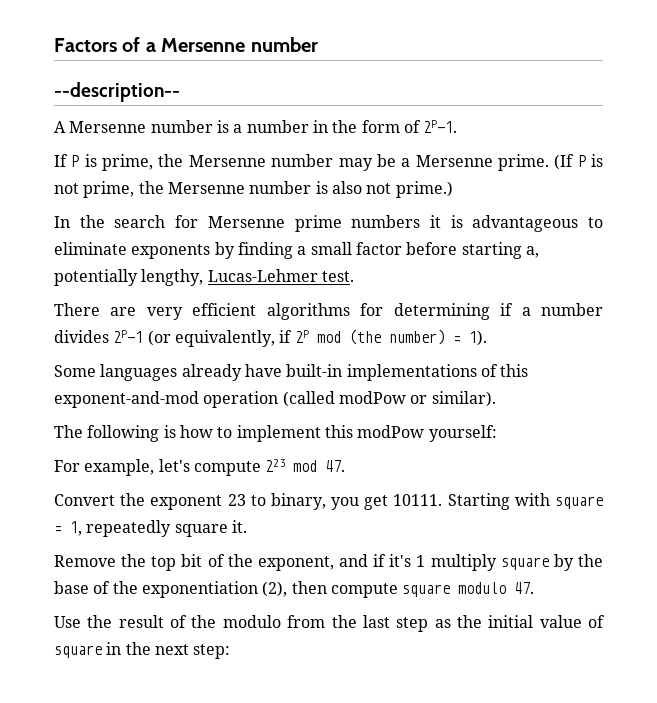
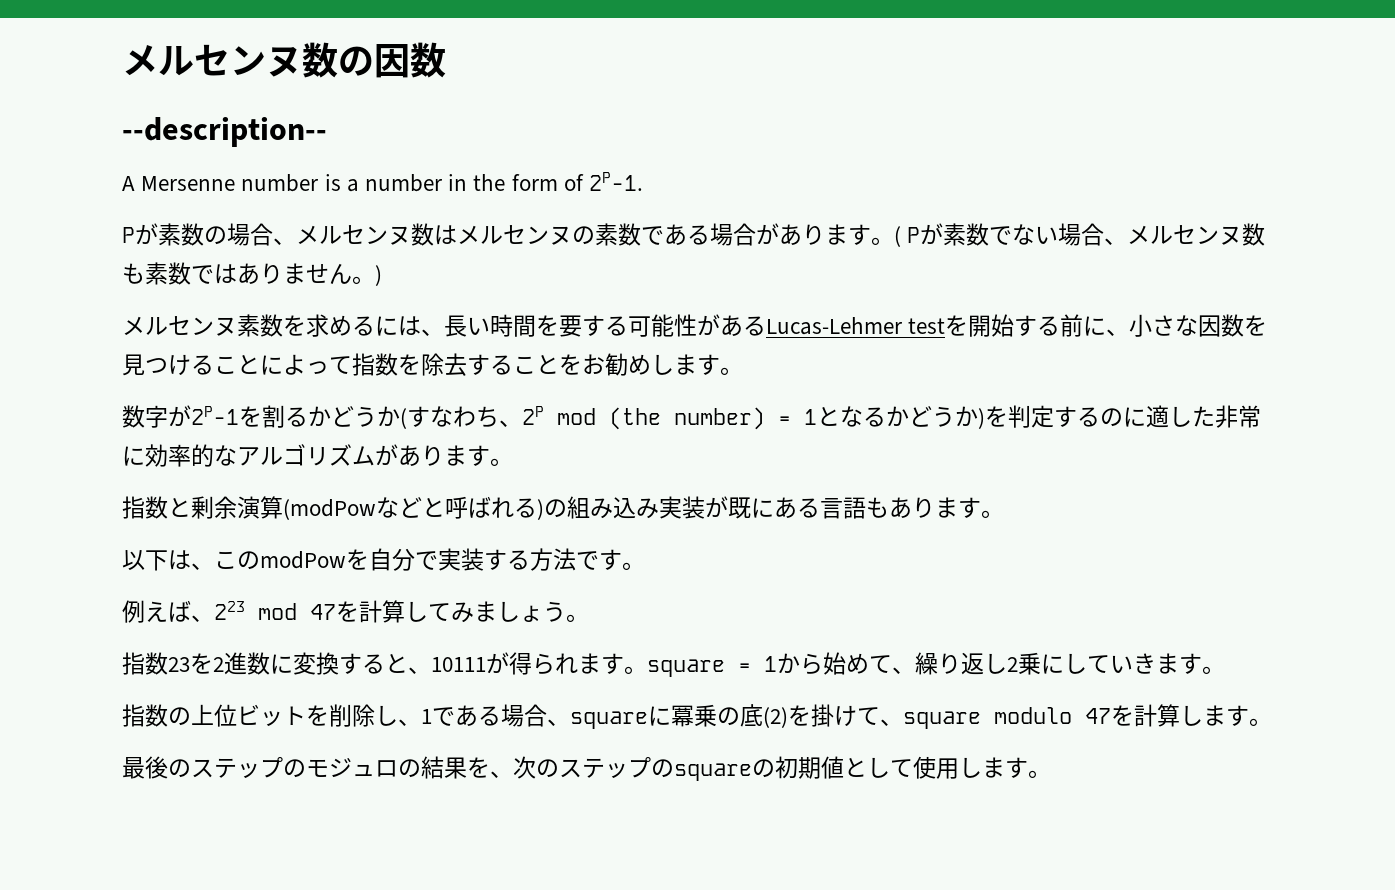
[54,37,318,52] Factors of a Mersenne number -> [122,42,446,78] メルセンヌ数の因数
[54,154,603,171] [54,181,453,198] [54,215,603,232] [54,242,539,259] [54,269,354,286] [54,303,604,320] [54,330,293,347] If P is prime, the Mersenne number may be a Mersenne prime. (If P is not prime, the Mersenne number is also not prime.) // In the search for Mersenne prime numbers it is advantageous to eliminate exponents by finding a small factor before starting a, potentially lengthy, Lucas-Lehmer test. // There are very efficient algorithms for determining if a number divides 2P-1 (or equivalently, if -> [122,223,1266,247] [122,262,382,286] [122,314,1268,337] [122,353,743,376] [122,405,522,429] Pが素数の場合、メルセンヌ数はメルセンヌの素数である場合があります。( Pが素数でない場合、メルセンヌ数も素数ではありません。) // メルセンヌ素数を求めるには、長い時間を要する可能性があるLucas-Lehmer testを開始する前に、小さな因数を見つけることによって指数を除去することをお勧めします。 // 数字が2P-1を割るかどうか(すなわち、
[468,330,487,346] [54,364,529,381] [54,391,496,408] [54,425,497,442] [54,459,346,476] [54,493,603,510] [54,520,247,537] [54,554,604,571] [54,581,535,598] [54,615,605,632] [54,642,231,659] 1). // Some languages already have built-in implementations of this exponent-and-mod operation (called modPow or similar). // The following is how to implement this modPow yourself: // For example, let's compute 223 mod 47. // Convert the exponent 23 to binary, you get 10111. Starting with square = 1, repeatedly square it. // Remove the top bit of the exponent, and if it's 1 multiply square by the base of the exponentiation (2), then compute square modulo 47. // Use the result of the modulo from the last step as the initial value of square in the next step: -> [804,405,1261,429] [122,444,513,467] [122,496,1004,520] [122,548,645,571] [122,600,589,623] [122,652,1225,677] [122,704,1272,729] [122,756,1051,781] 1となるかどうか)を判定するのに適した非常に効率的なアルゴリズムがあります。 // 指数と剰余演算(modPowなどと呼ばれる)の組み込み実装が既にある言語もあります。 // 以下は、このmodPowを自分で実装する方法です。 // 例えば、223 mod 47を計算してみましょう。 // 指数23を2進数に変換すると、10111が得られます。square = 1から始めて、繰り返し2乗にしていきます。 // 指数の上位ビットを削除し、1である場合、squareに冪乗の底(2)を掛けて、square modulo 47を計算します。 // 最後のステップのモジュロの結果を、次のステップのsquareの初期値として使用します。

